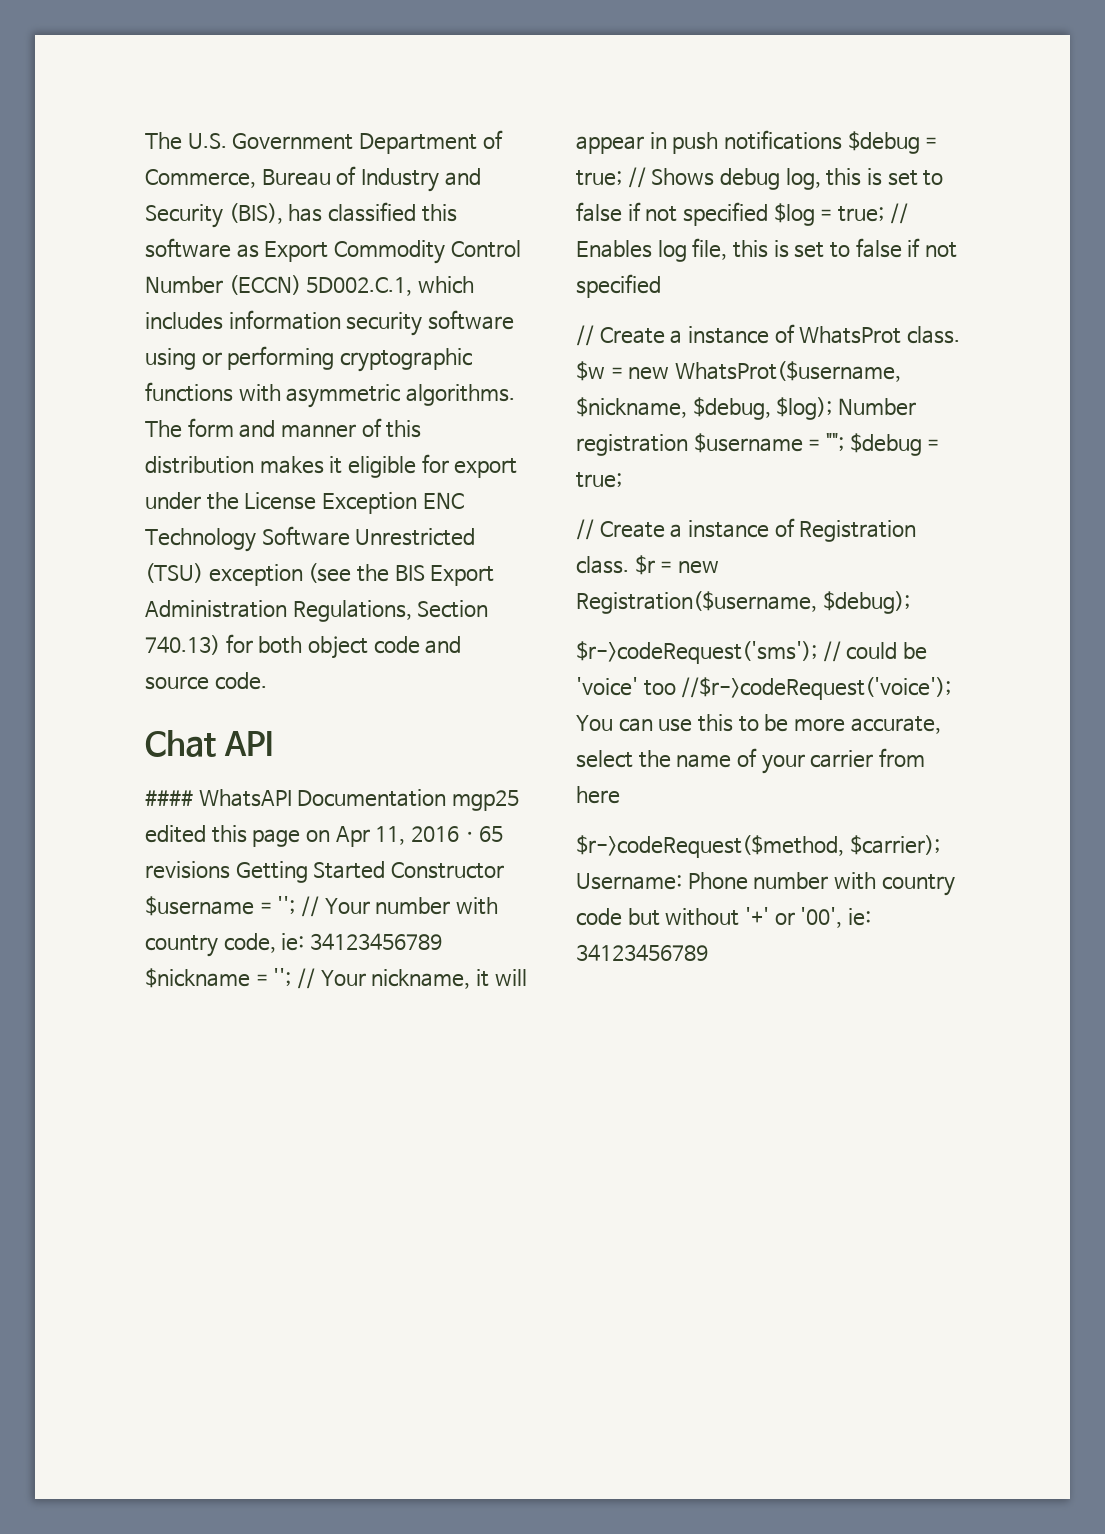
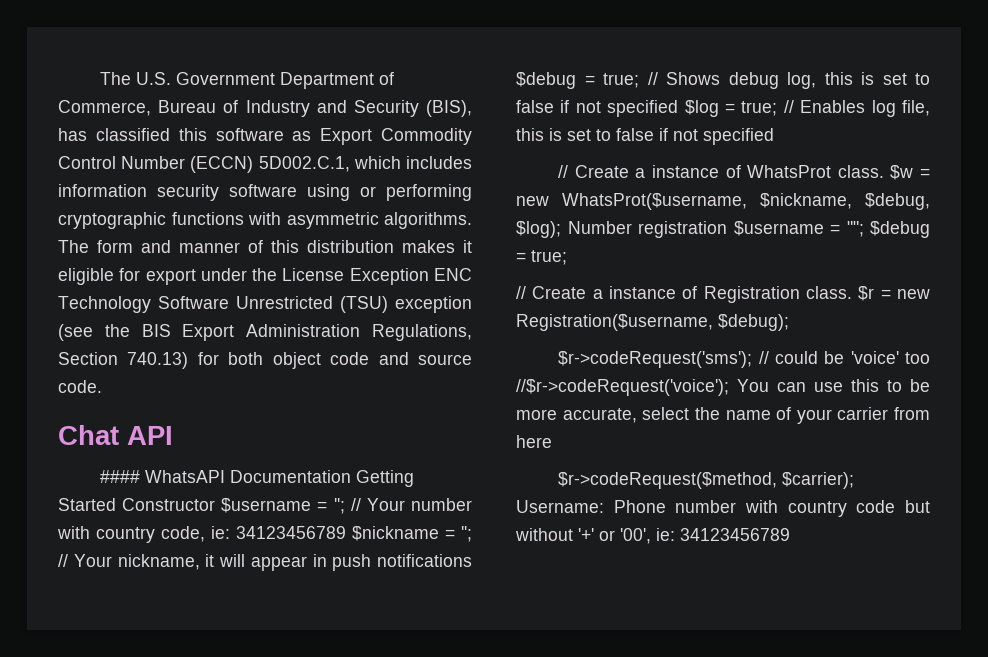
[451,790,519,811] [145,825,504,847] [145,861,230,879] mgp25 edited this page on Apr 11, 2016 · 65 revisions -> (352, 476) none

